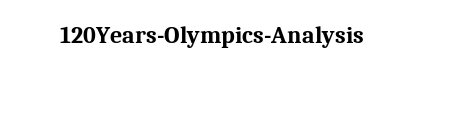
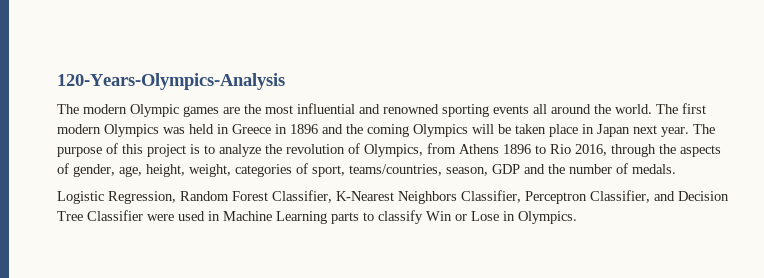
[60,26,364,48] 120Years-Olympics-Analysis -> [57,73,285,90] [57,103,706,117] [57,124,715,137] [57,143,721,157] [57,163,676,177] [57,190,729,204] [57,210,577,224] 120-Years-Olympics-Analysis // The modern Olympic games are the most influential and renowned sporting events all around the world. The first modern Olympics was held in Greece in 1896 and the coming Olympics will be taken place in Japan next year. The purpose of this project is to analyze the revolution of Olympics, from Athens 1896 to Rio 2016, through the aspects of gender, age, height, weight, categories of sport, teams/countries, season, GDP and the number of medals. // Logistic Regression, Random Forest Classifier, K-Nearest Neighbors Classifier, Perceptron Classifier, and Decision Tree Classifier were used in Machine Learning parts to classify Win or Lose in Olympics.

